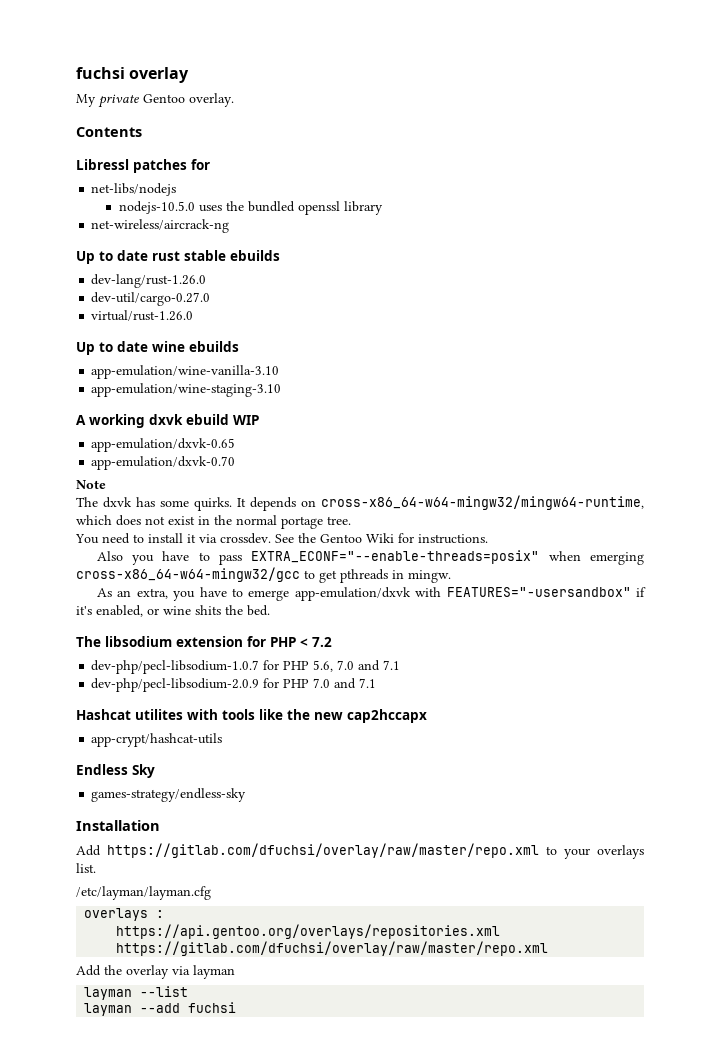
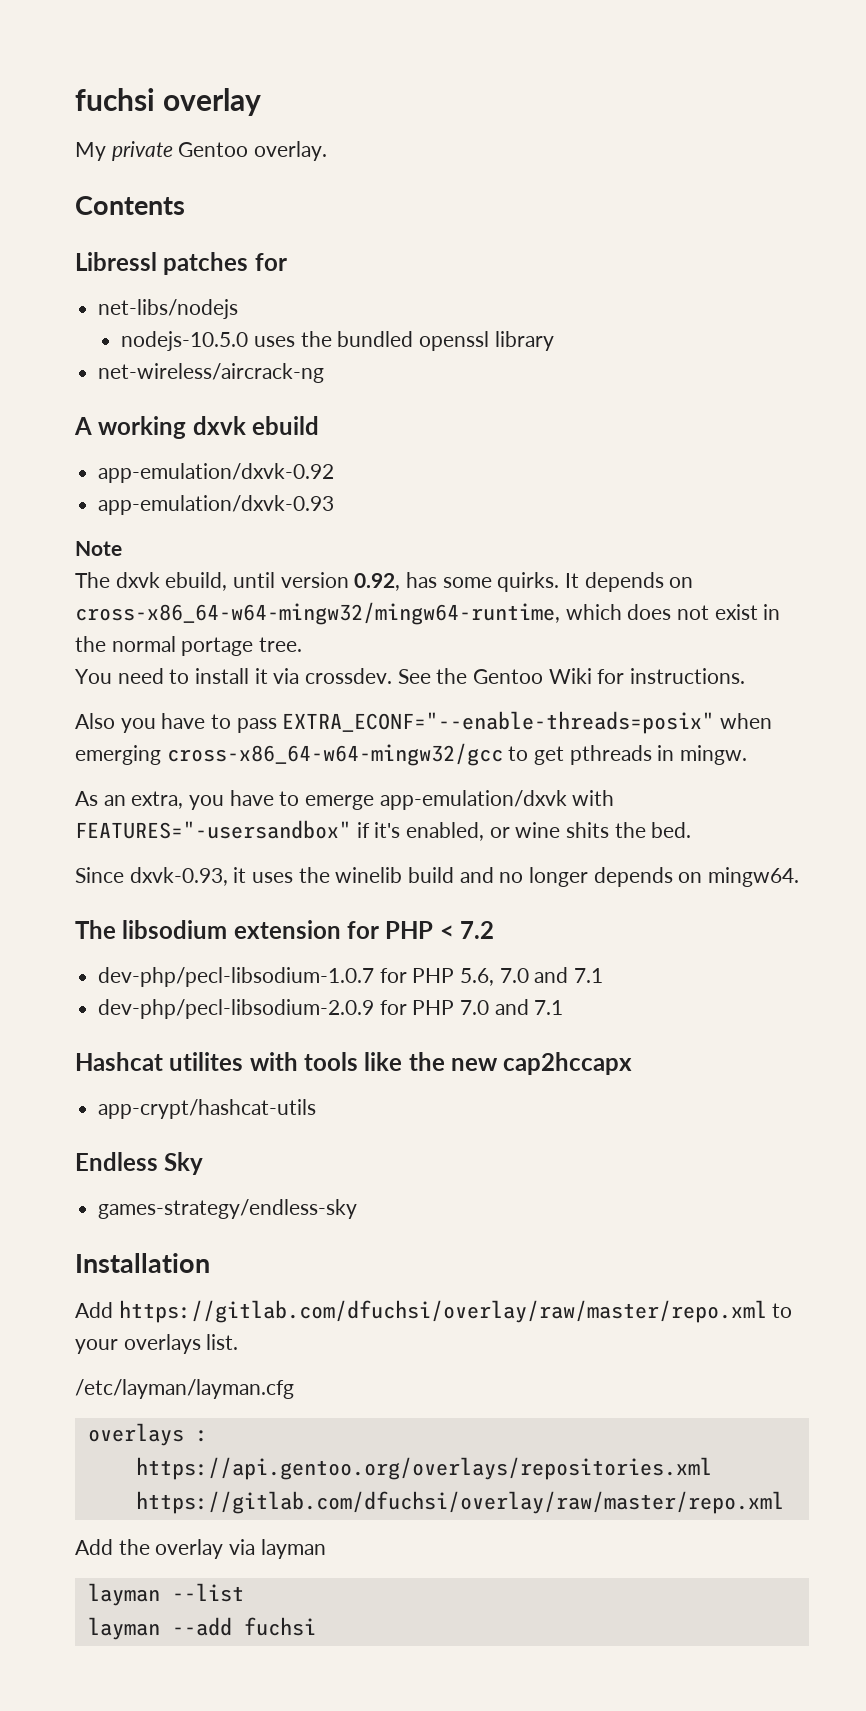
[76,250,280,264] [91,274,207,288] [91,292,211,306] [91,310,194,321] [76,341,239,355] [91,365,280,379] [91,383,282,397] // Up to date rust stable ebuilds // dev-lang/rust-1.26.0 // dev-util/cargo-0.27.0 // virtual/rust-1.26.0 // Up to date wine ebuilds // app-emulation/wine-vanilla-3.10 // app-emulation/wine-staging-3.10 -> (325, 373) none
[233,415,259,425] [91,438,236,452] [91,456,236,470] WIP // app-emulation/dxvk-0.65 // app-emulation/dxvk-0.70 -> [98,463,335,483] [98,495,335,515] // app-emulation/dxvk-0.92 // app-emulation/dxvk-0.93
(132, 502) none -> [165,572,401,591] ebuild, until version 0.92,
(270, 610) none -> [75,867,800,887] // Since dxvk-0.93, it uses the winelib build and no longer depends on mingw64.

